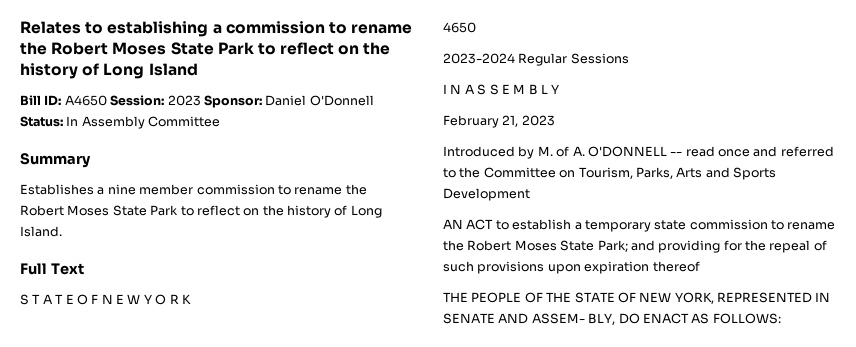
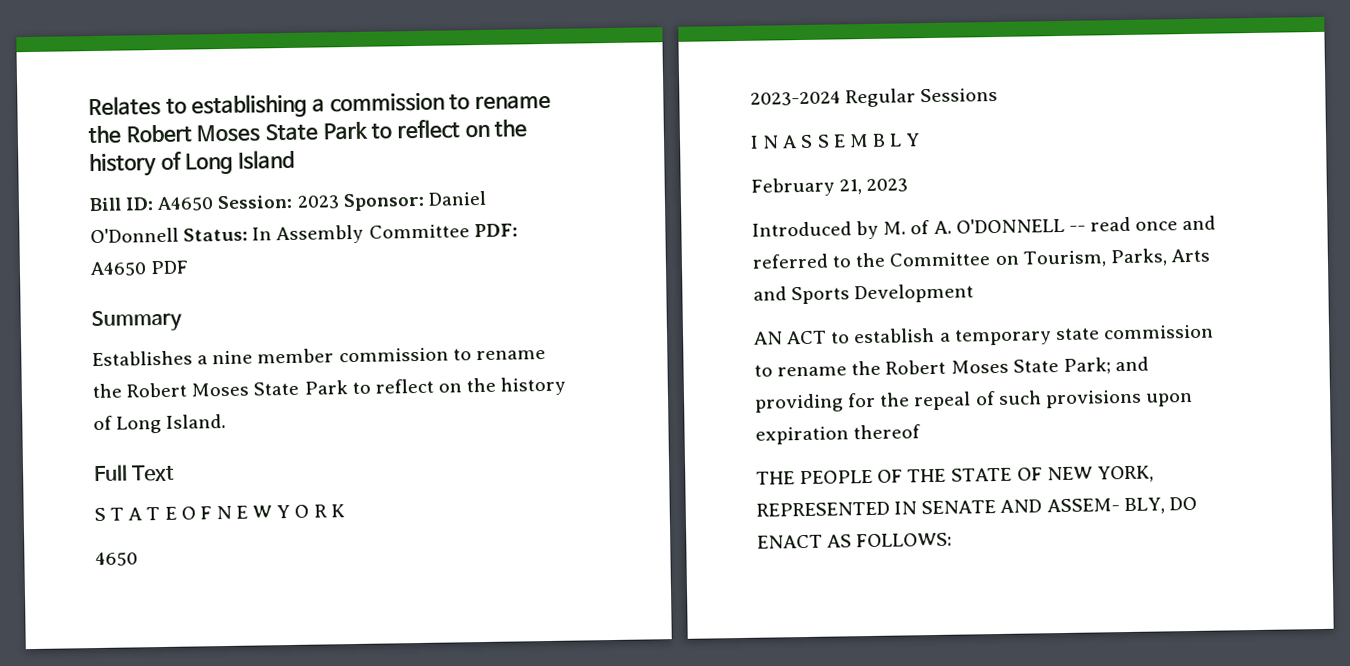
(221, 121) none -> [473,223,518,238] [90,260,190,277] PDF: A4650 PDF

